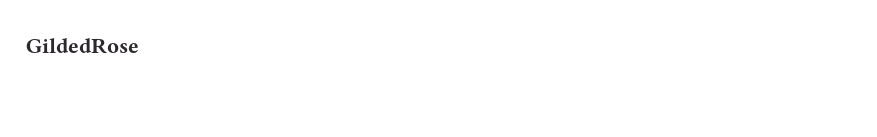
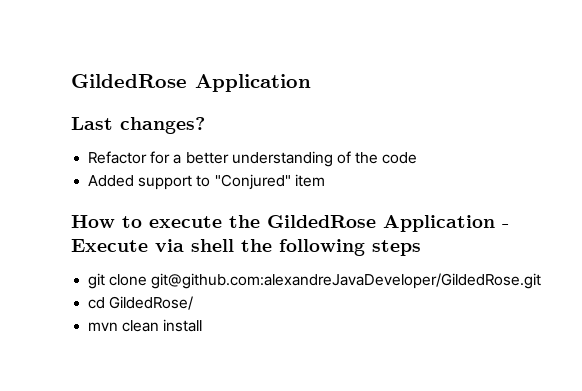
[26,38,139,54] GildedRose -> [71,74,311,92] [71,117,205,134] [88,151,418,167] [88,174,325,190] [71,215,509,232] [71,239,421,256] [88,273,542,289] [88,296,194,310] [88,319,203,332] GildedRose Application // Last changes? // Refactor for a better understanding of the code // Added support to "Conjured" item // How to execute the GildedRose Application - Execute via shell the following steps // git clone git@github.com:alexandreJavaDeveloper/GildedRose.git // cd GildedRose/ // mvn clean install

